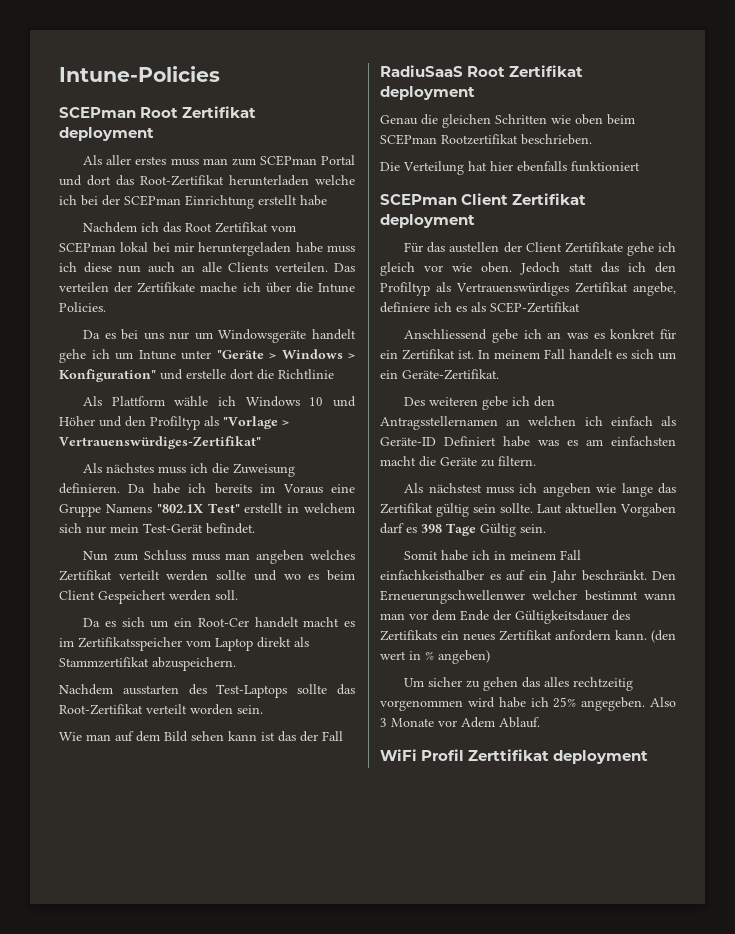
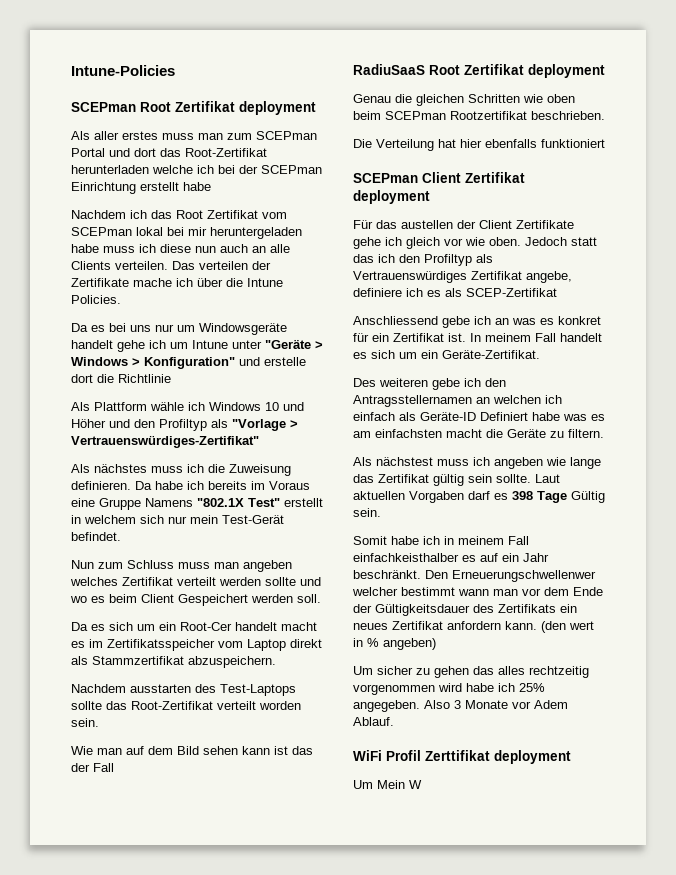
(649, 757) none -> [353,780,422,789] // Um Mein W

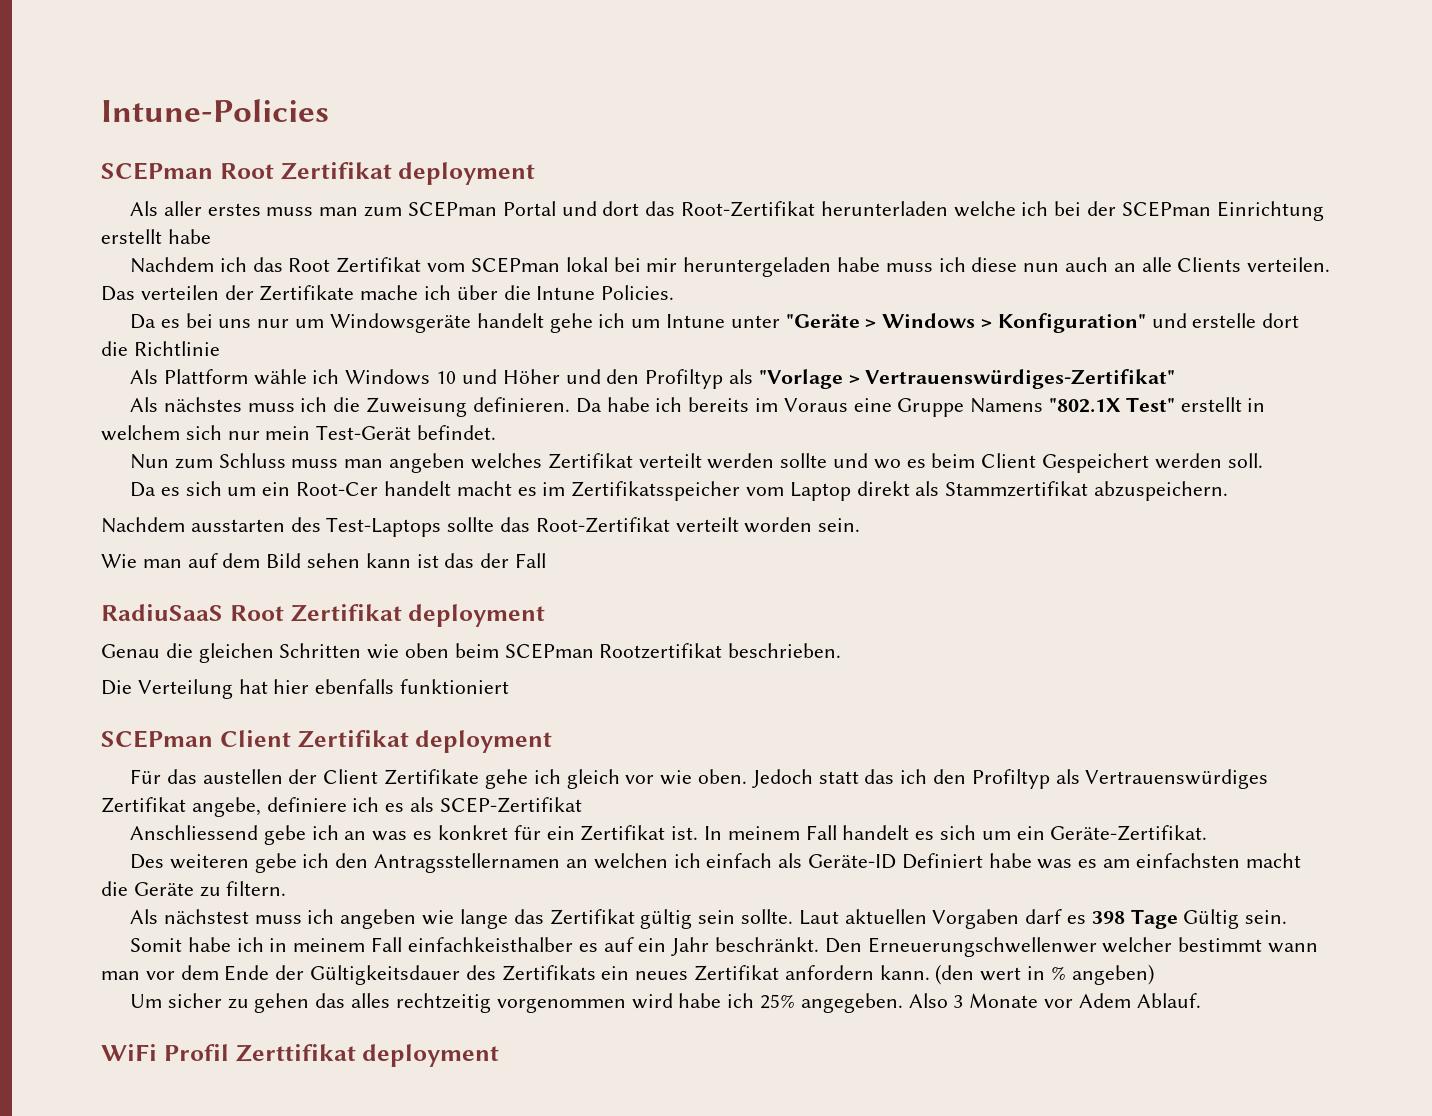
[353,780,422,789] // Um Mein W -> (500, 1055) none

